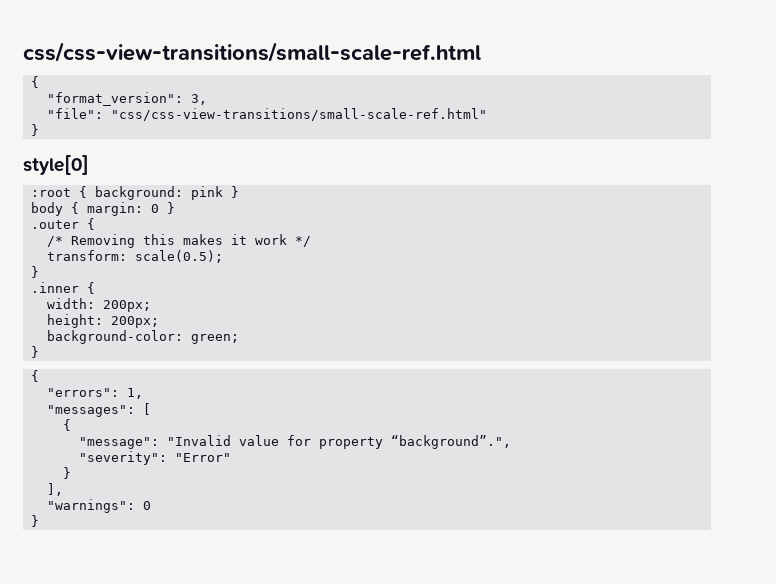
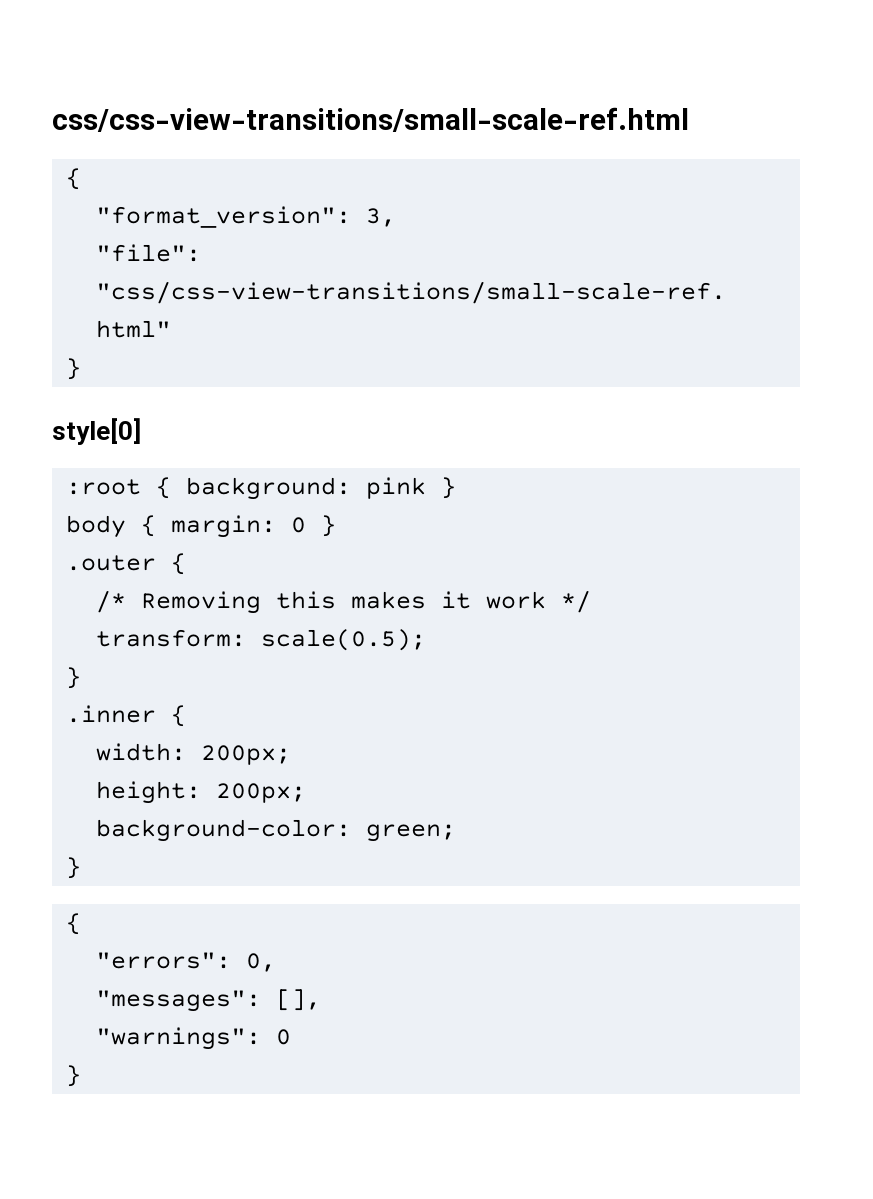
[127,388,144,399] 1, -> [245,953,276,972] 0,
[143,403,152,415] [63,419,72,431] [79,435,512,449] [79,451,232,465] [63,467,72,479] [47,483,64,496] [ // { // "message": "Invalid value for property “background”.", // "severity": "Error" // } // ], -> [275,989,321,1011] [],

